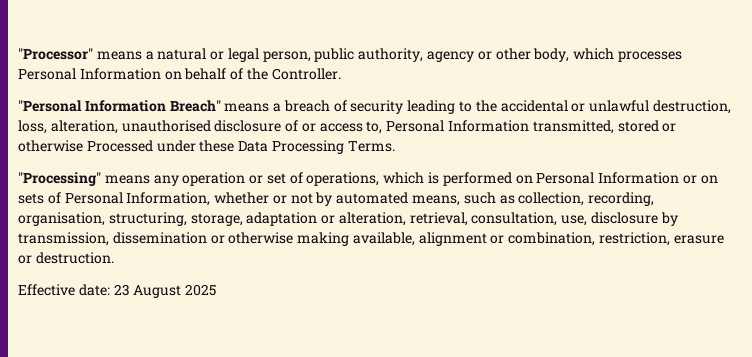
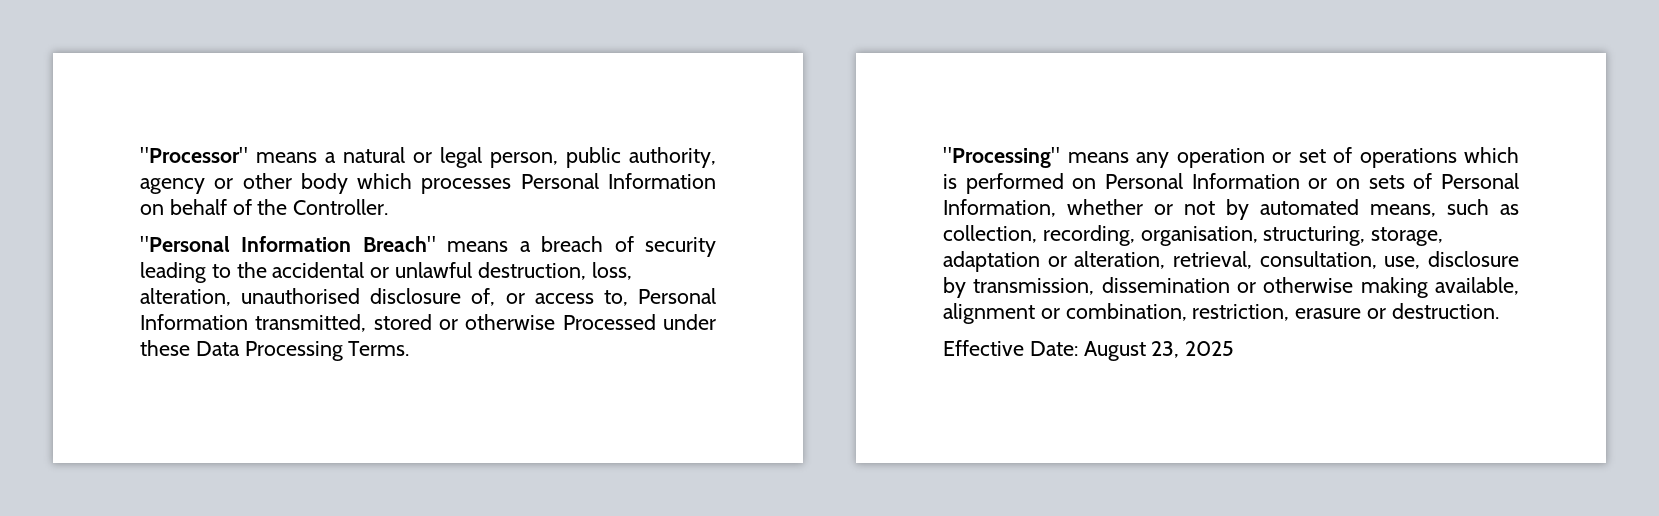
[533,48,570,62] body, -> [300,173,348,194] body
[285,120,299,132] of -> [471,288,496,306] of,
[306,172,380,186] operations, -> [1359,148,1457,168] operations
[78,284,182,298] date: 23 August -> [1029,341,1180,361] Date: August 23,

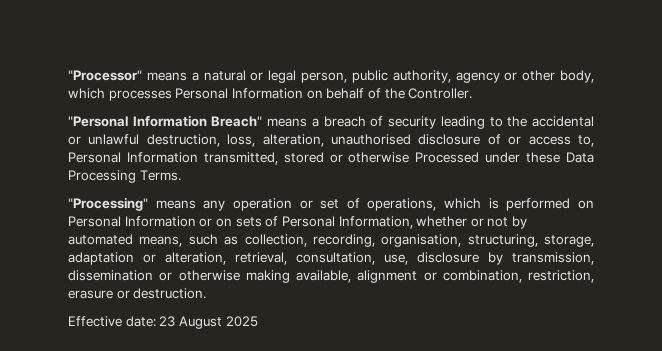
[300,173,348,194] body -> [559,70,594,83] body,
[471,288,496,306] of, -> [487,134,501,145] of
[1359,148,1457,168] operations -> [367,198,437,211] operations,
[1029,341,1180,361] Date: August 23, -> [125,316,222,329] date: 23 August

